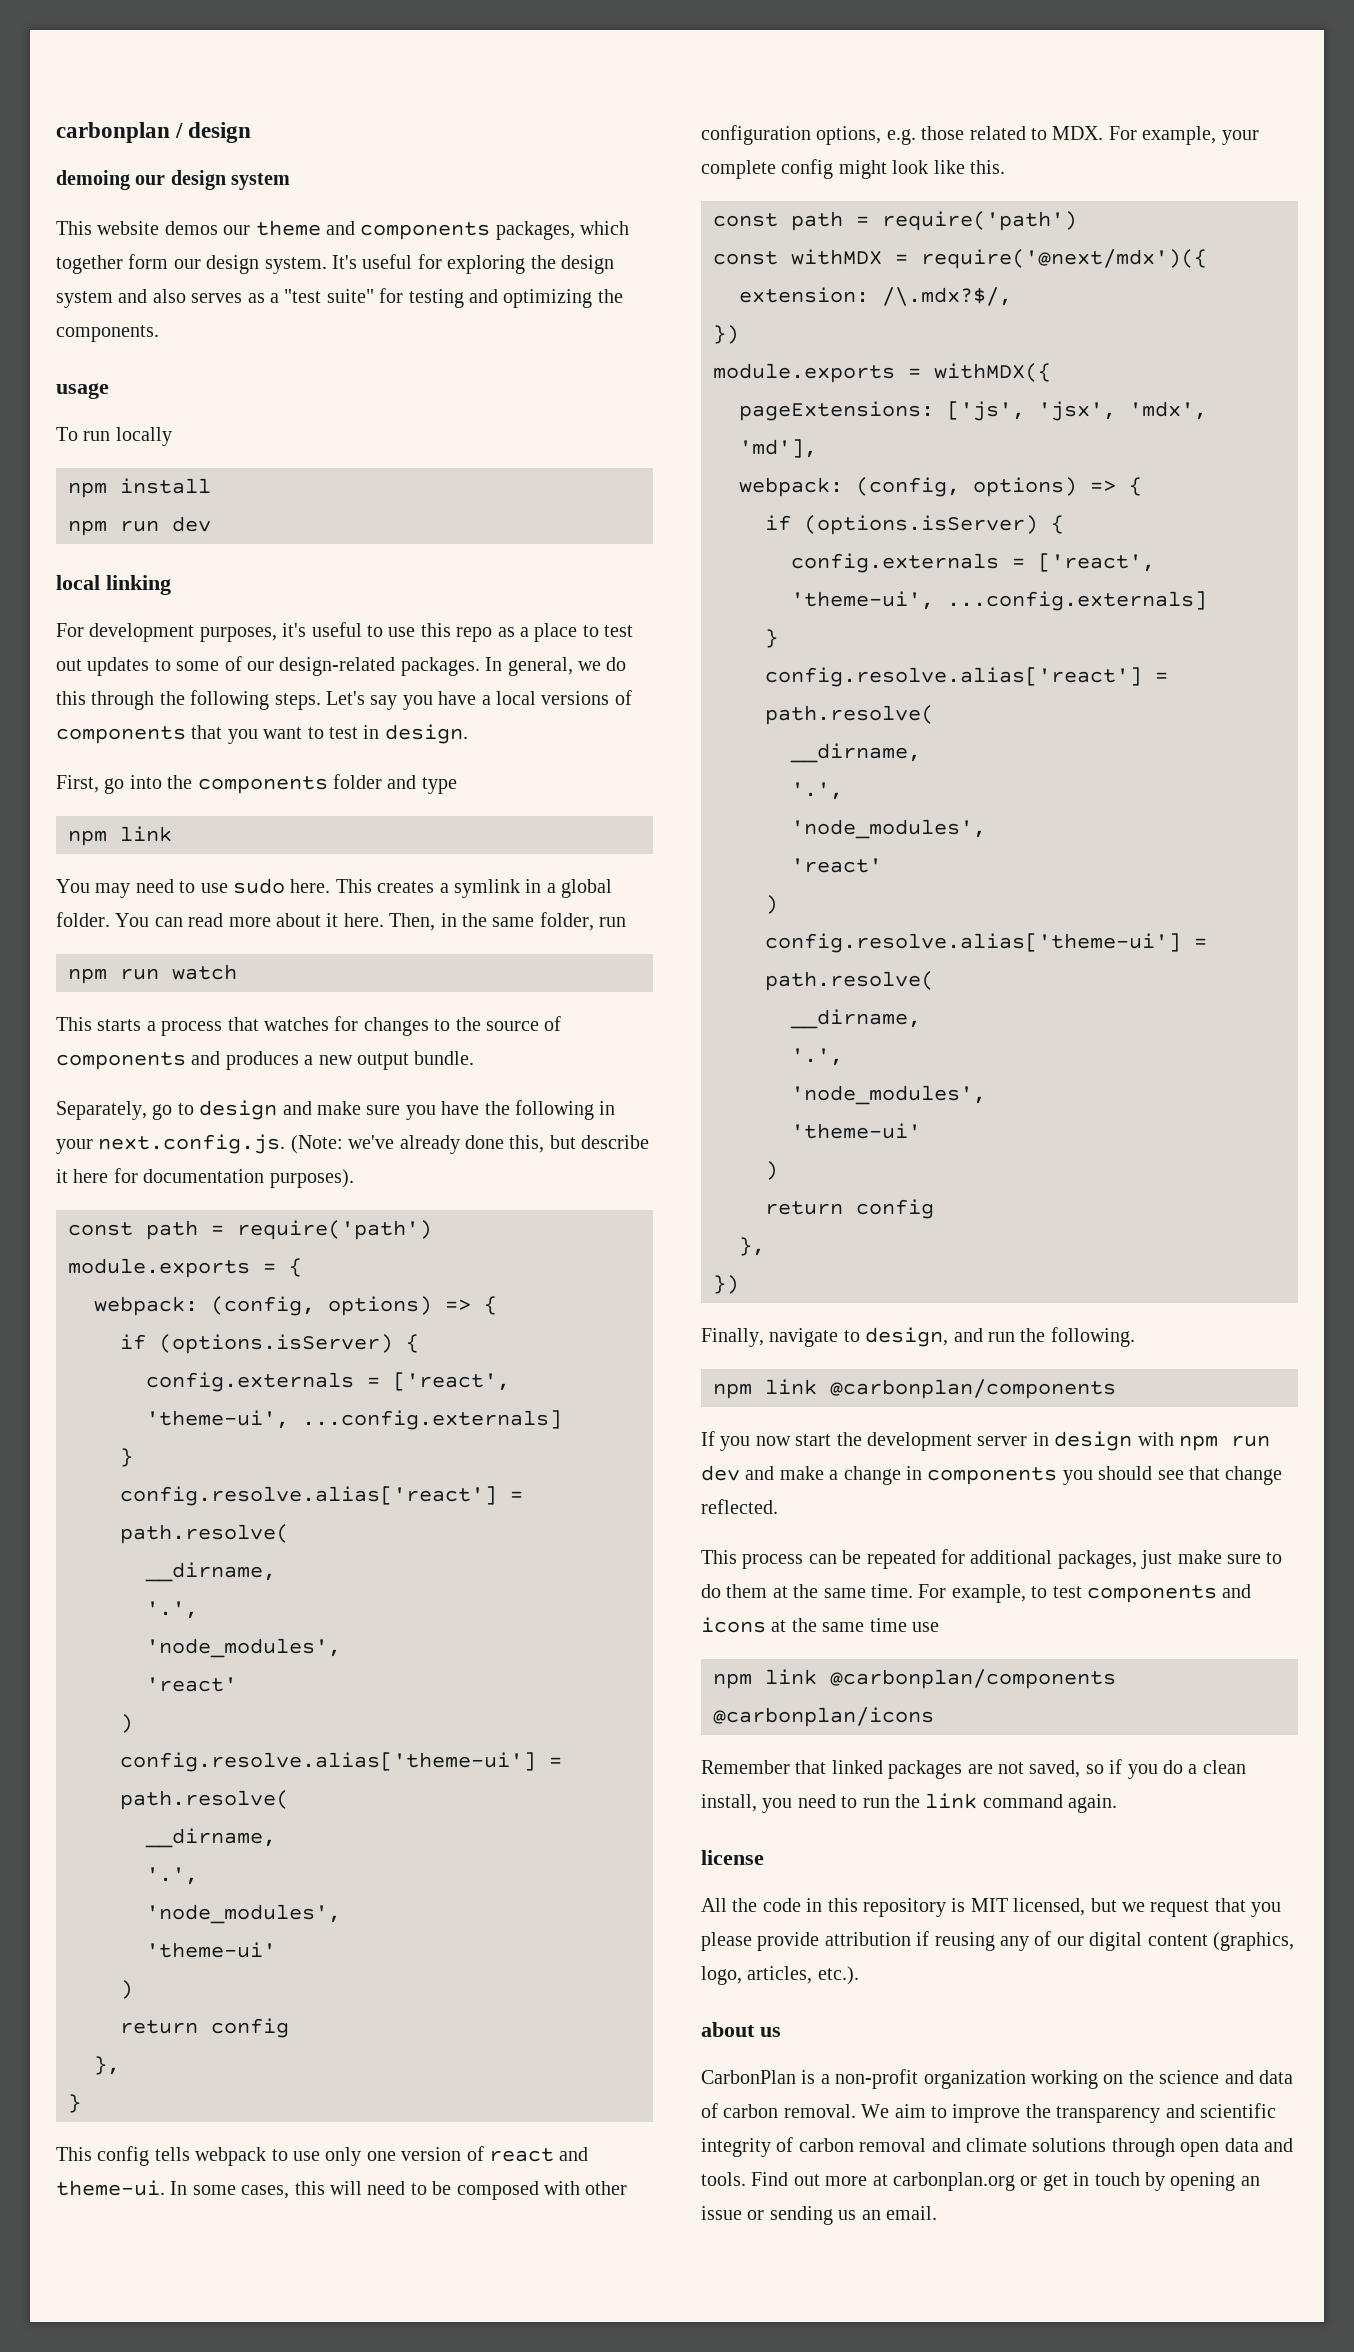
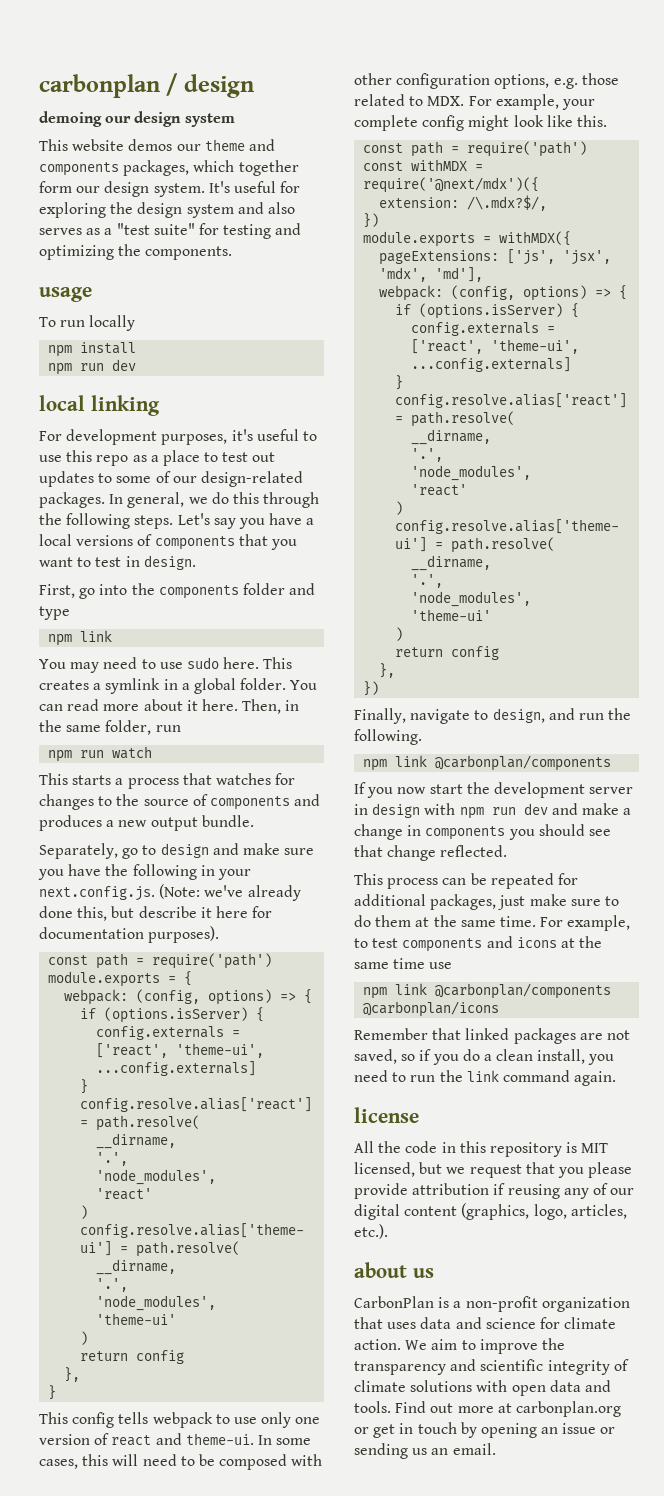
[1031,2070,1293,2089] [701,2103,856,2118] working on the science and data of carbon removal. -> [354,1317,617,1329] [354,1339,401,1350] that uses data and science for climate action.
[798,2138,961,2152] carbon removal and -> (629, 1365) none
[1111,2138,1175,2157] through -> [476,1380,508,1392] with

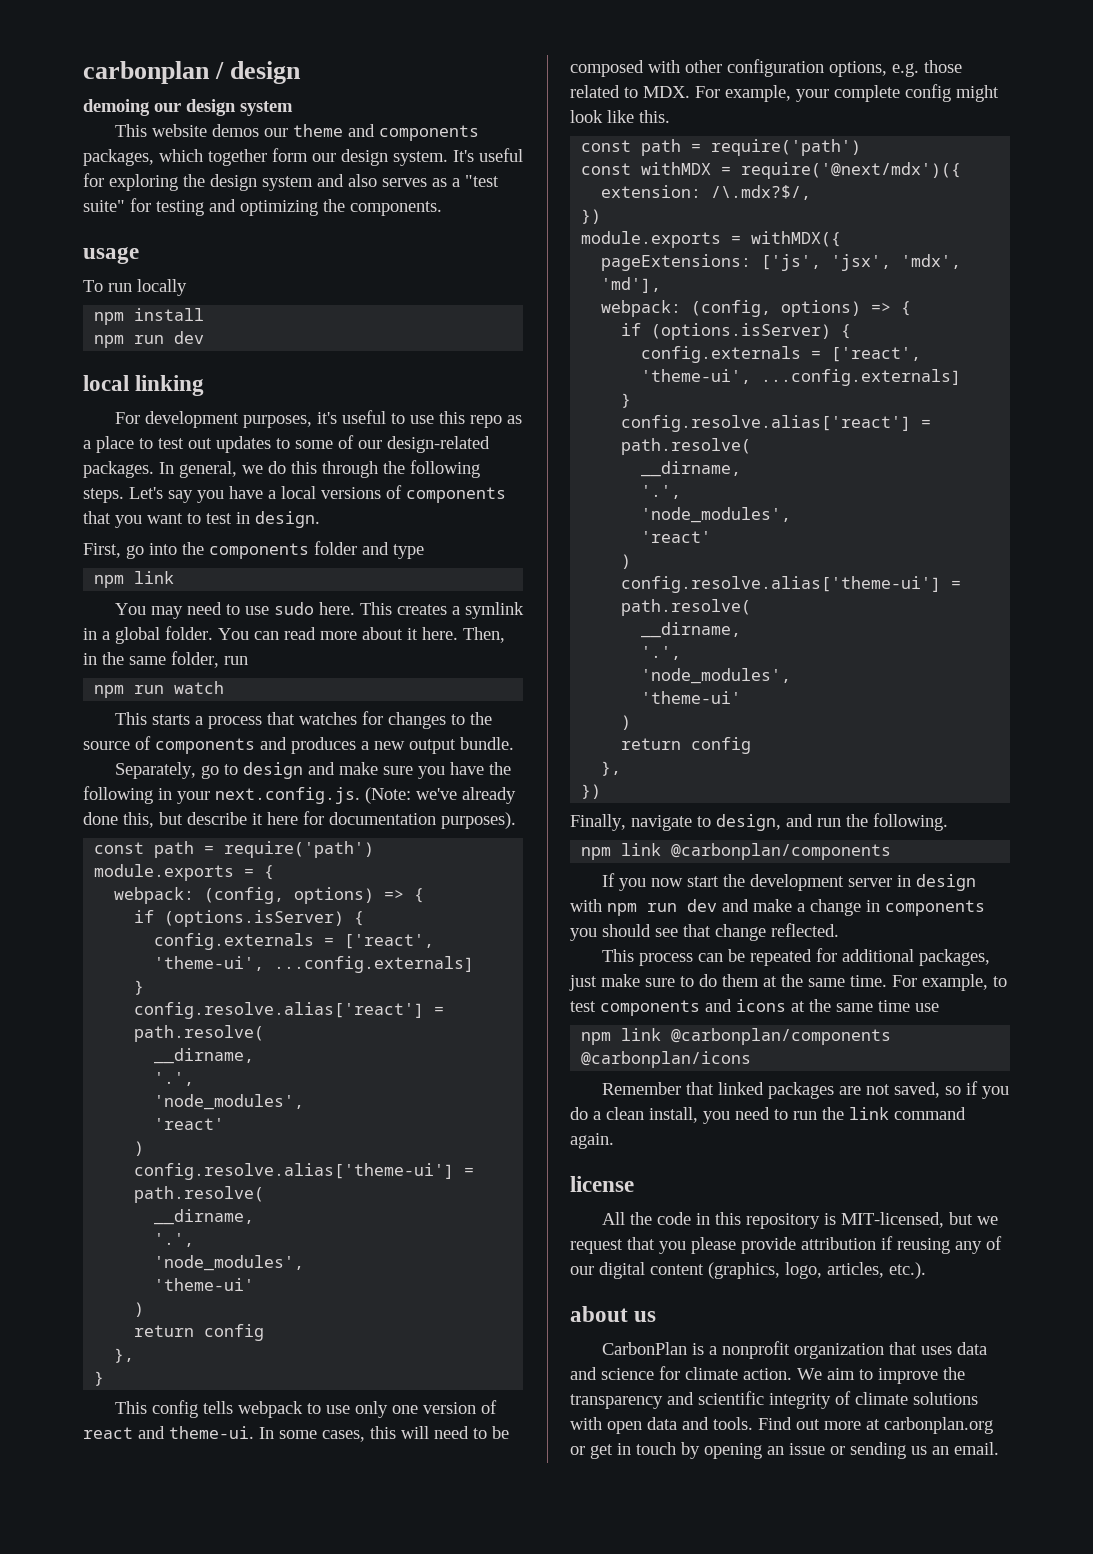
[581,1143,609,1153] [354,1162,415,1177] MIT licensed, -> [840,1212,944,1228] MIT-licensed,
[465,1296,538,1312] non-profit -> [721,1341,790,1359] nonprofit

